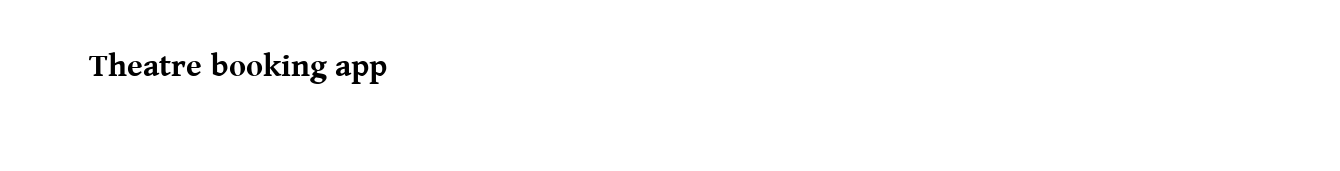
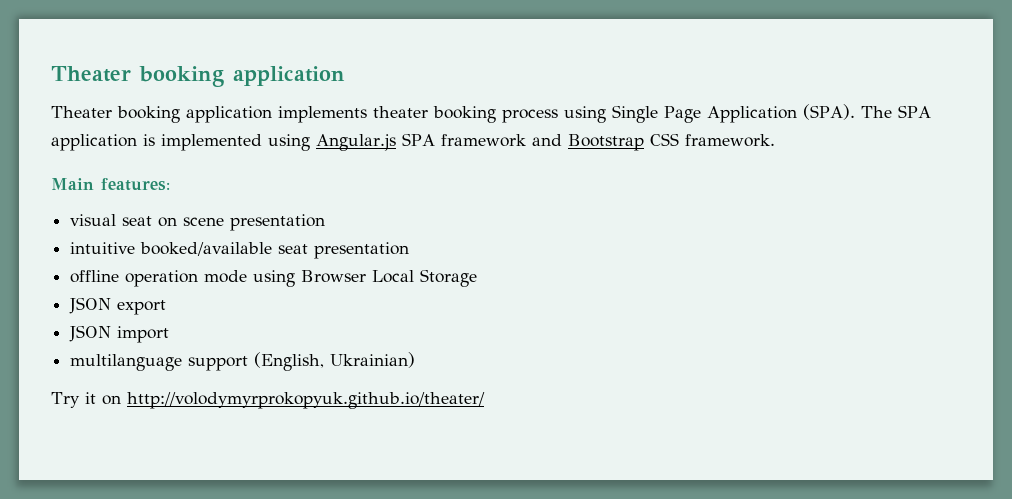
[89,52,388,84] Theatre booking app -> [51,66,345,87] [51,104,931,123] [51,133,775,151] [51,178,170,191] [70,214,326,231] [70,242,410,259] [70,269,478,287] [69,297,167,315] [69,325,170,343] [70,352,416,371] [51,392,485,409] Theater booking application // Theater booking application implements theater booking process using Single Page Application (SPA). The SPA application is implemented using Angular.js SPA framework and Bootstrap CSS framework. // Main features: // visual seat on scene presentation // intuitive booked/available seat presentation // offline operation mode using Browser Local Storage // JSON export // JSON import // multilanguage support (English, Ukrainian) // Try it on http://volodymyrprokopyuk.github.io/theater/

